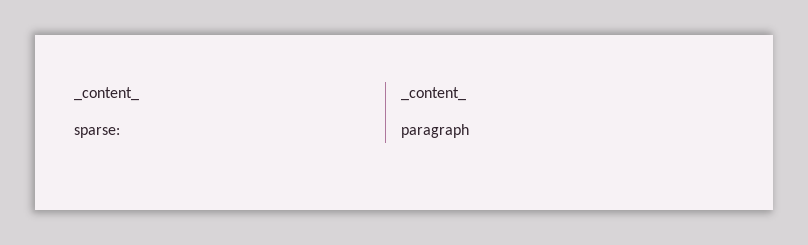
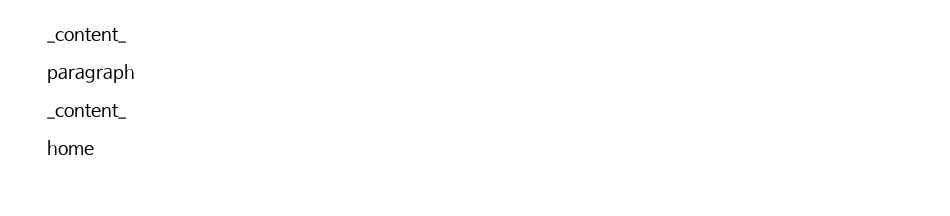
[74,87,139,101] [74,127,120,138] [401,87,466,101] [401,124,469,138] _content_ // sparse: // _content_ // paragraph -> [47,28,126,43] [47,64,135,83] [47,104,126,119] [47,140,94,155] _content_ // paragraph // _content_ // home

